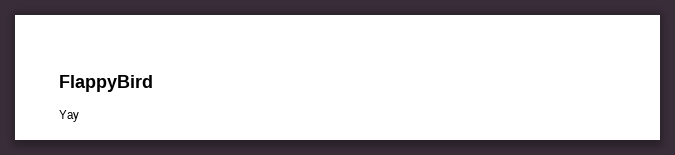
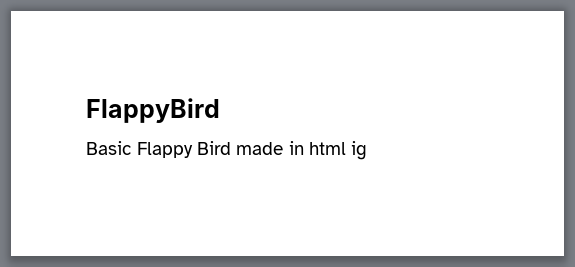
[59,110,79,122] Yay -> [86,141,367,160] Basic Flappy Bird made in html ig

